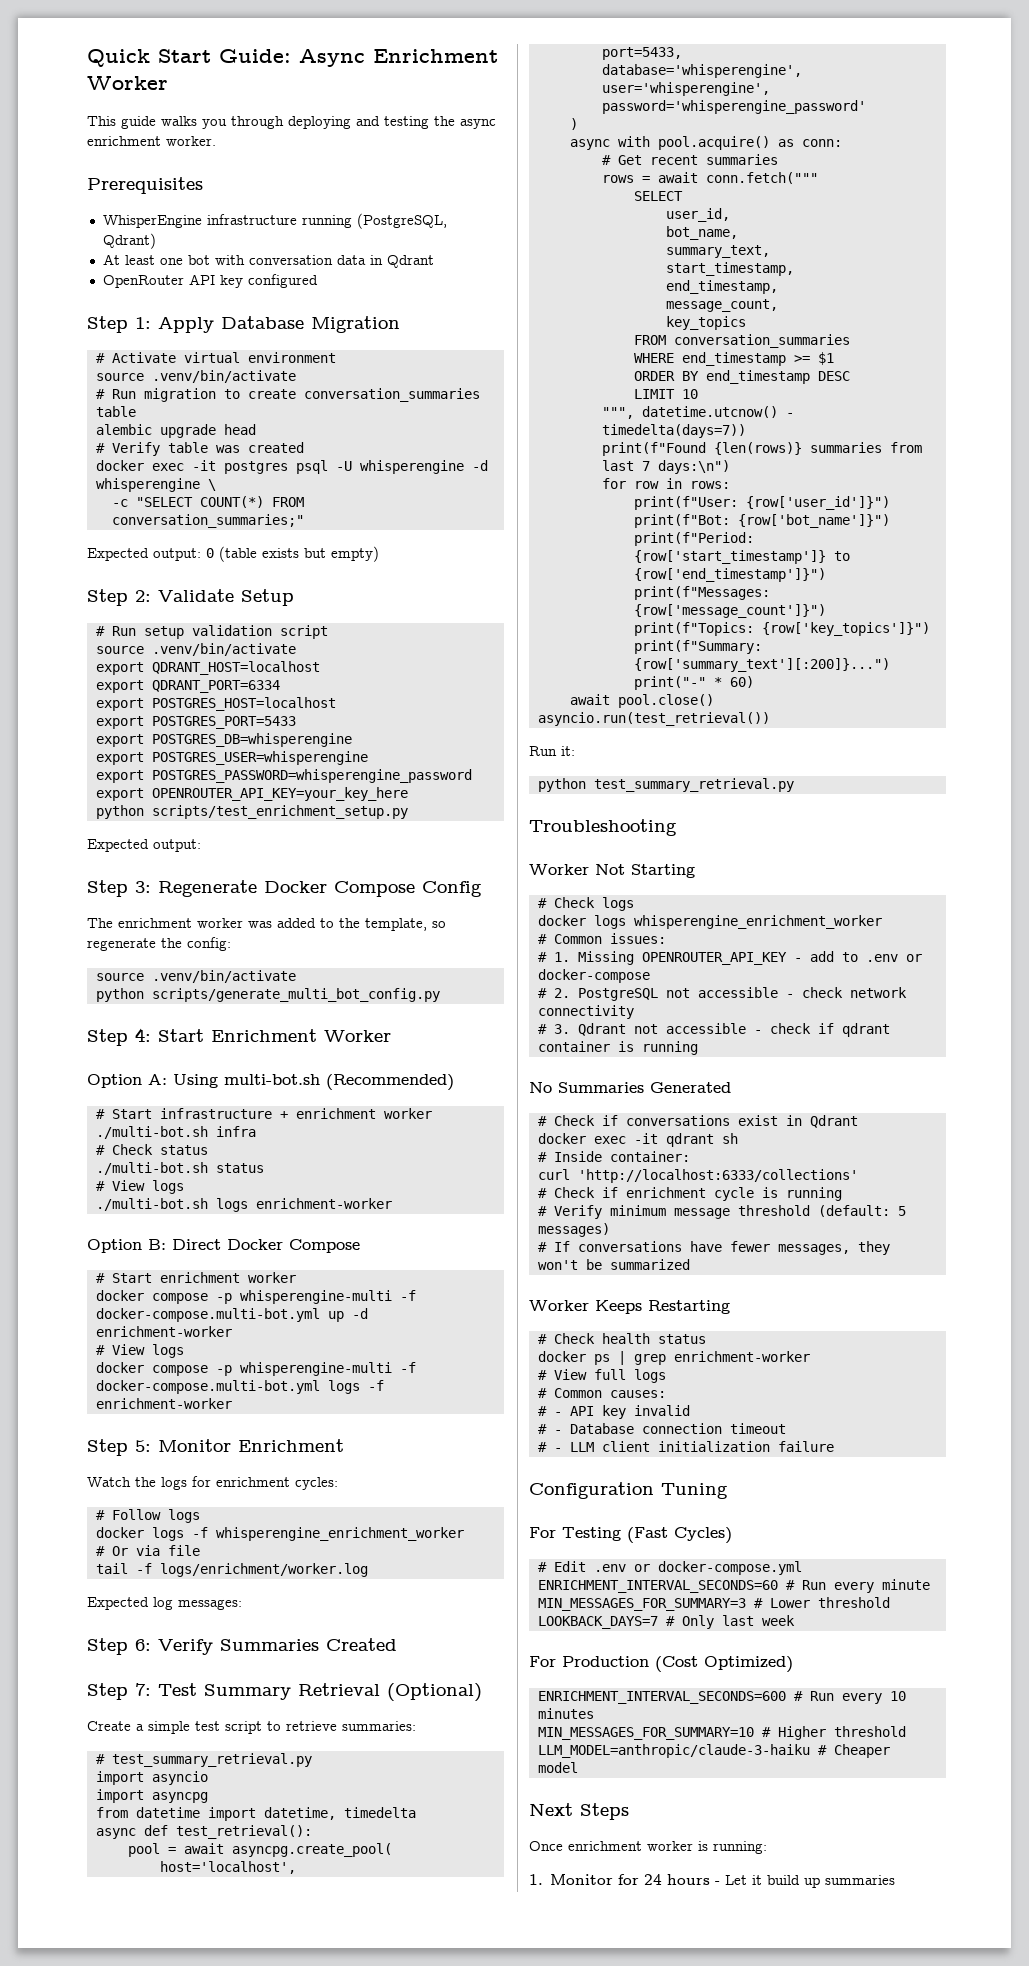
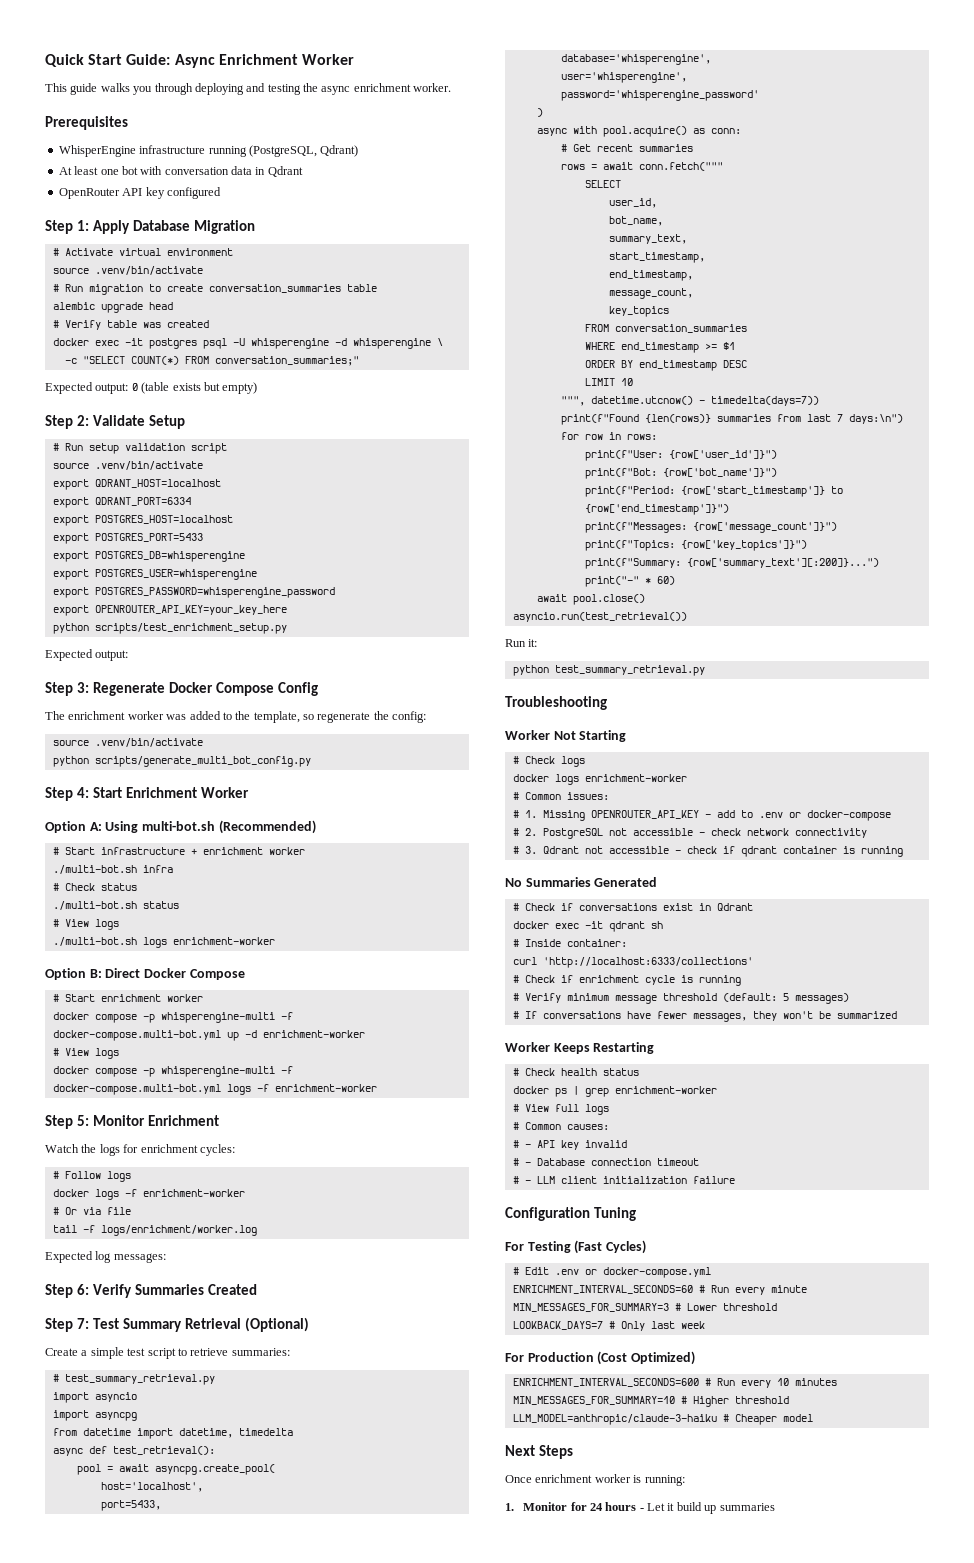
[215,1527,464,1541] whisperengine_enrichment_worker -> [142,1189,245,1197] enrichment-worker
[633,915,882,929] whisperengine_enrichment_worker -> [584,774,687,782] enrichment-worker

